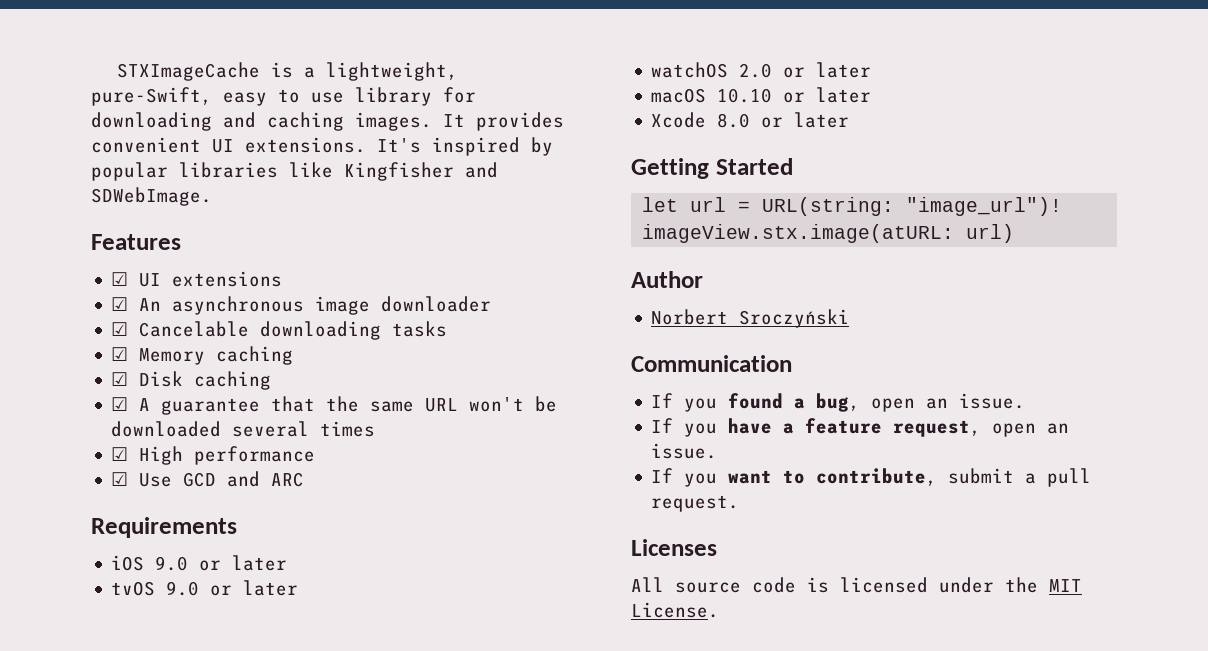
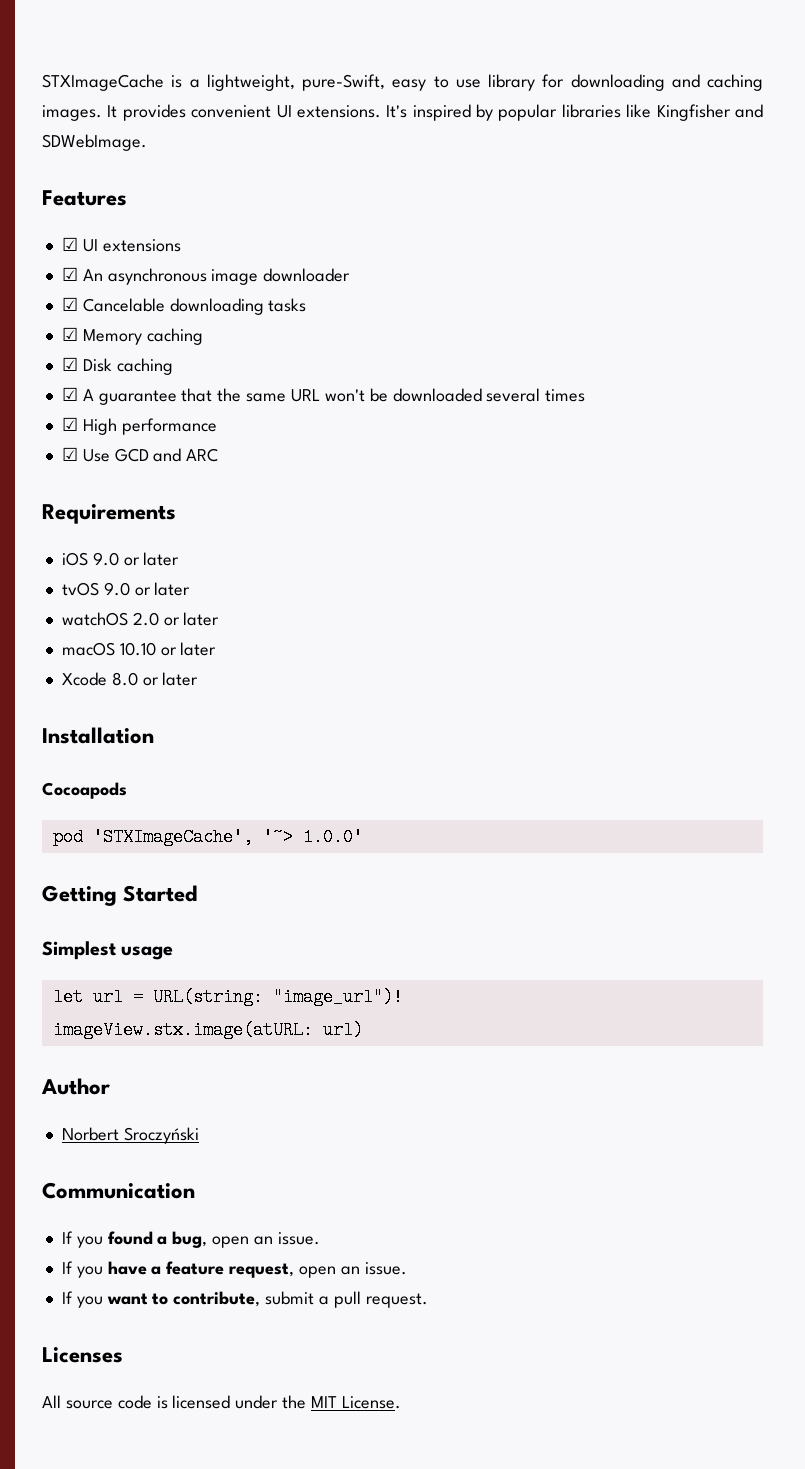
(850, 120) none -> [42,727,154,744] [42,782,127,799] [52,828,363,846] // Installation // Cocoapods // pod 'STXImageCache', '~> 1.0.0'
(793, 166) none -> [42,941,174,960] // Simplest usage

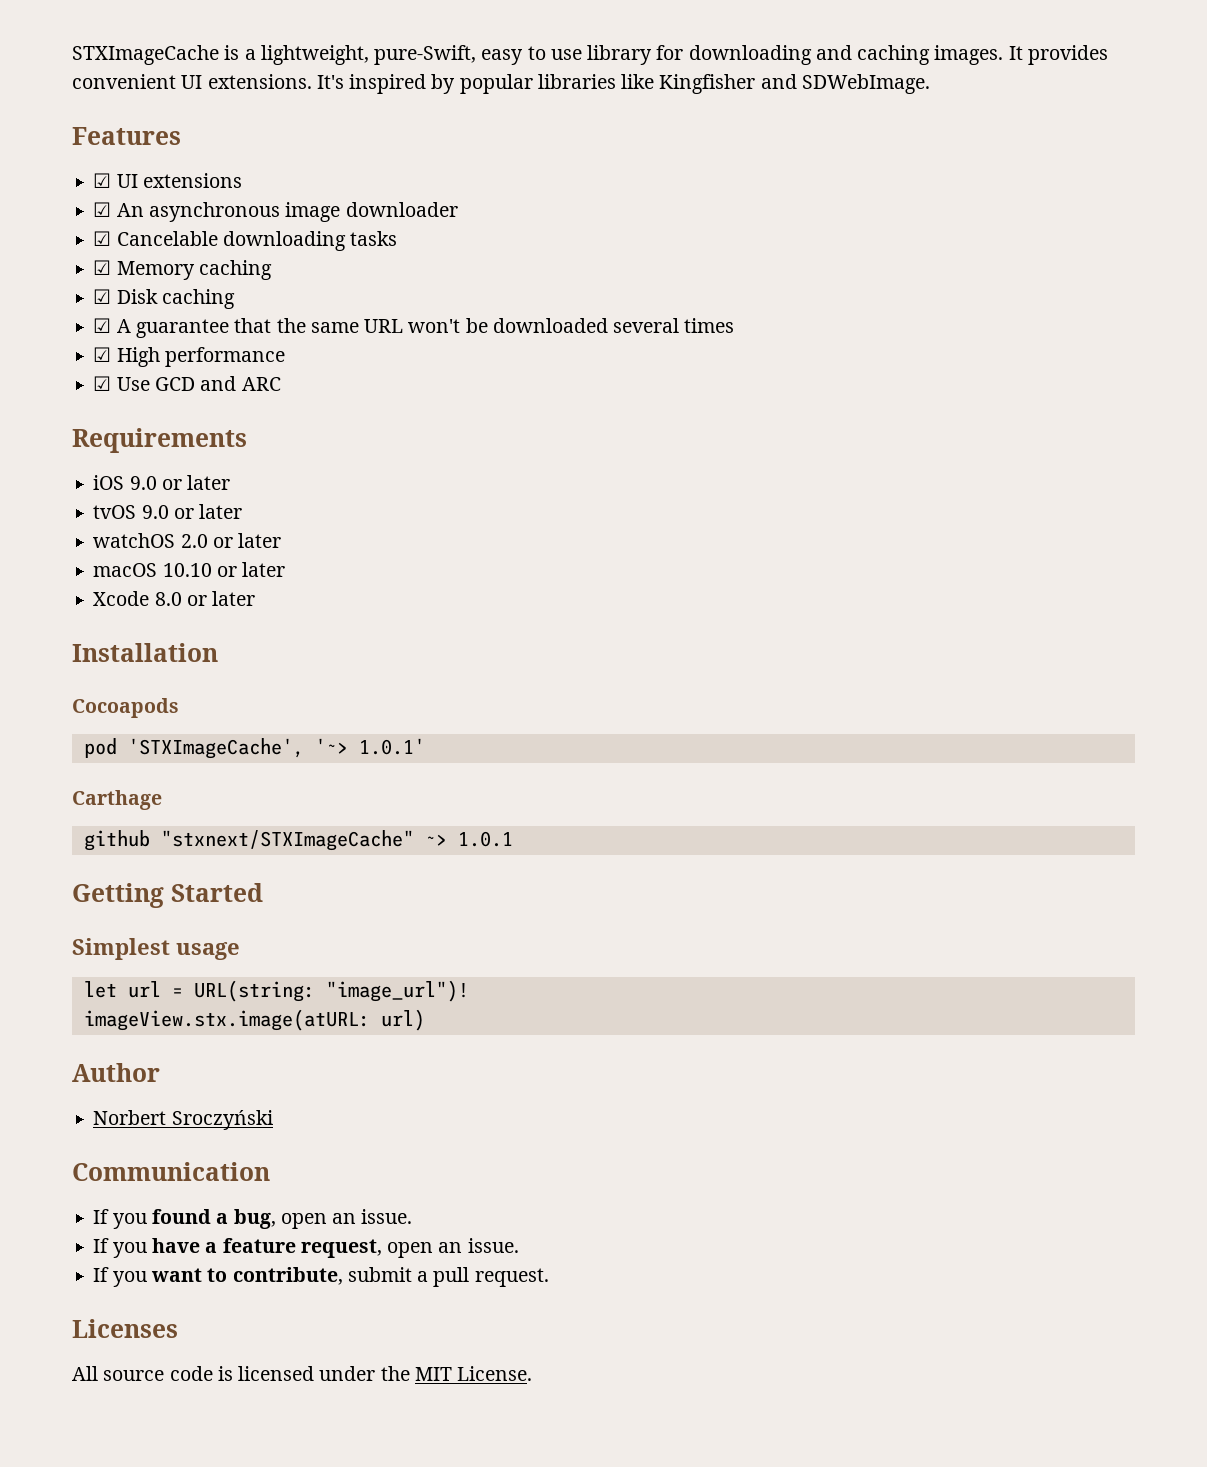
[302,828,363,846] 1.0.0' -> [358,738,425,755] [72,790,162,810] [83,830,513,851] 1.0.1' // Carthage // github "stxnext/STXImageCache" ~> 1.0.1

